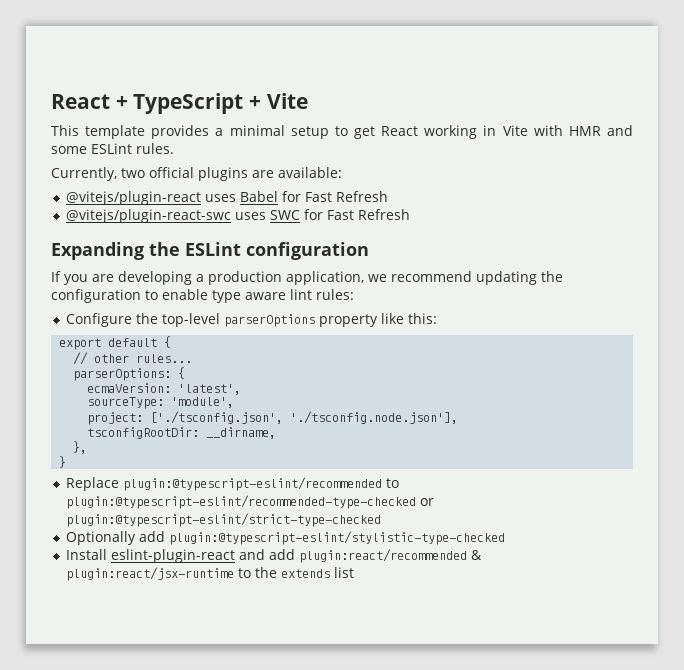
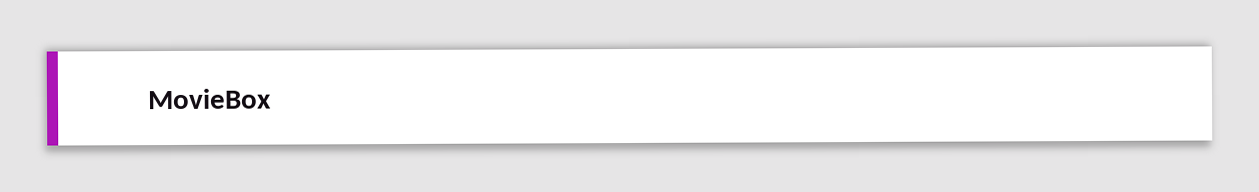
[51,93,308,114] [51,125,634,139] [51,143,174,154] [51,167,342,181] [65,191,388,205] [65,209,410,223] [51,242,369,260] [51,271,563,285] [51,289,354,303] [65,313,437,327] [59,336,172,350] [73,352,193,365] [73,367,186,381] [87,383,242,395] [87,397,235,409] [87,411,459,425] [87,427,277,439] [73,441,88,454] [59,456,67,468] [65,477,399,491] [65,495,434,509] [65,513,381,527] [65,531,505,545] [65,549,482,563] [65,567,354,581] React + TypeScript + Vite // This template provides a minimal setup to get React working in Vite with HMR and some ESLint rules. // Currently, two official plugins are available: // @vitejs/plugin-react uses Babel for Fast Refresh // @vitejs/plugin-react-swc uses SWC for Fast Refresh // Expanding the ESLint configuration // If you are developing a production application, we recommend updating the configuration to enable type aware lint rules: // Configure the top-level parserOptions property like this: // export default { // // other rules... // parserOptions: { // ecmaVersion: 'latest', // sourceType: 'module', // project: ['./tsconfig.json', './tsconfig.node.json'], // tsconfigRootDir: __dirname, // }, // } // Replace plugin:@typescript-eslint/recommended to plugin:@typescript-eslint/recommended-type-checked or plugin:@typescript-eslint/strict-type-checked // Optionally add plugin:@typescript-eslint/stylistic-type-checked // Install eslint-plugin-react and add plugin:react/recommended & plugin:react/jsx-runtime to the extends list -> [147,88,272,110] MovieBox

